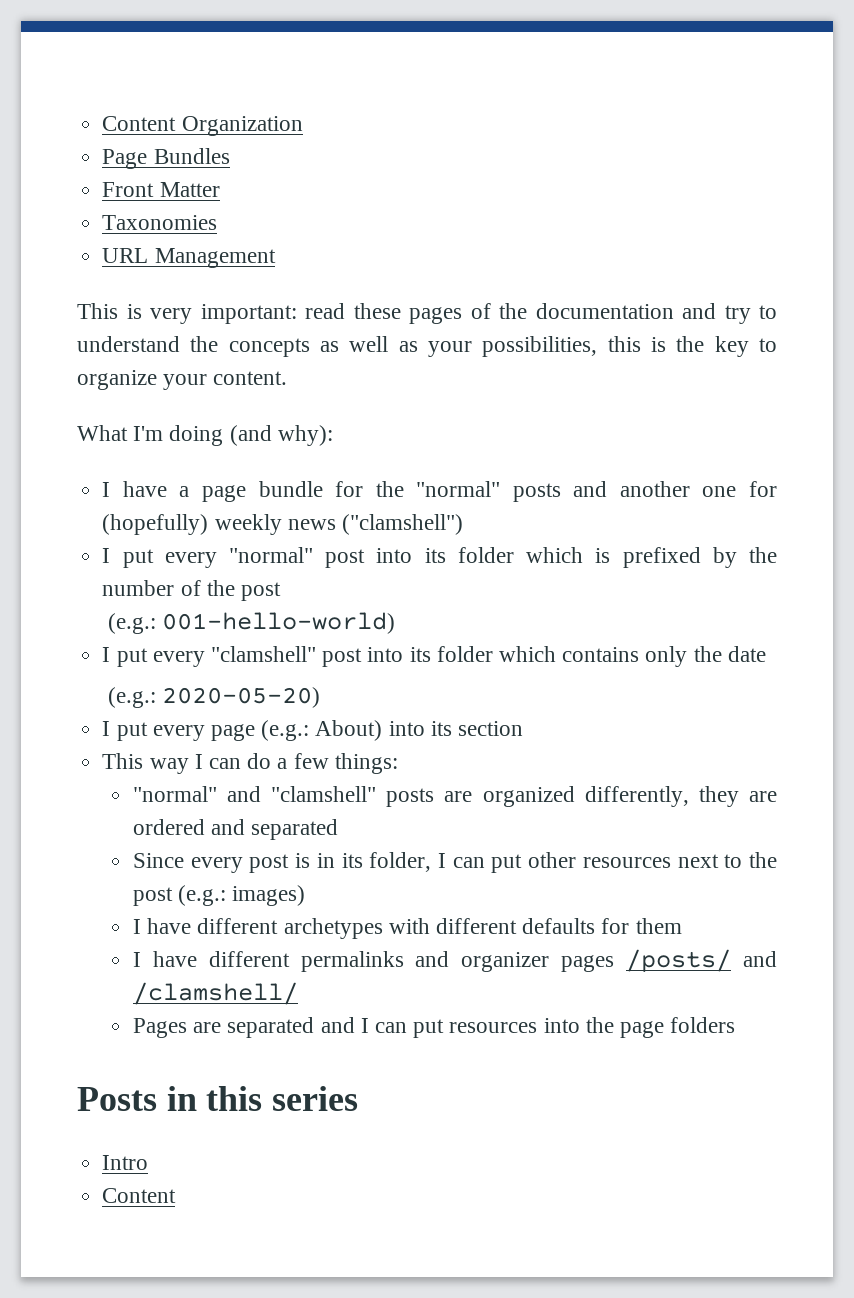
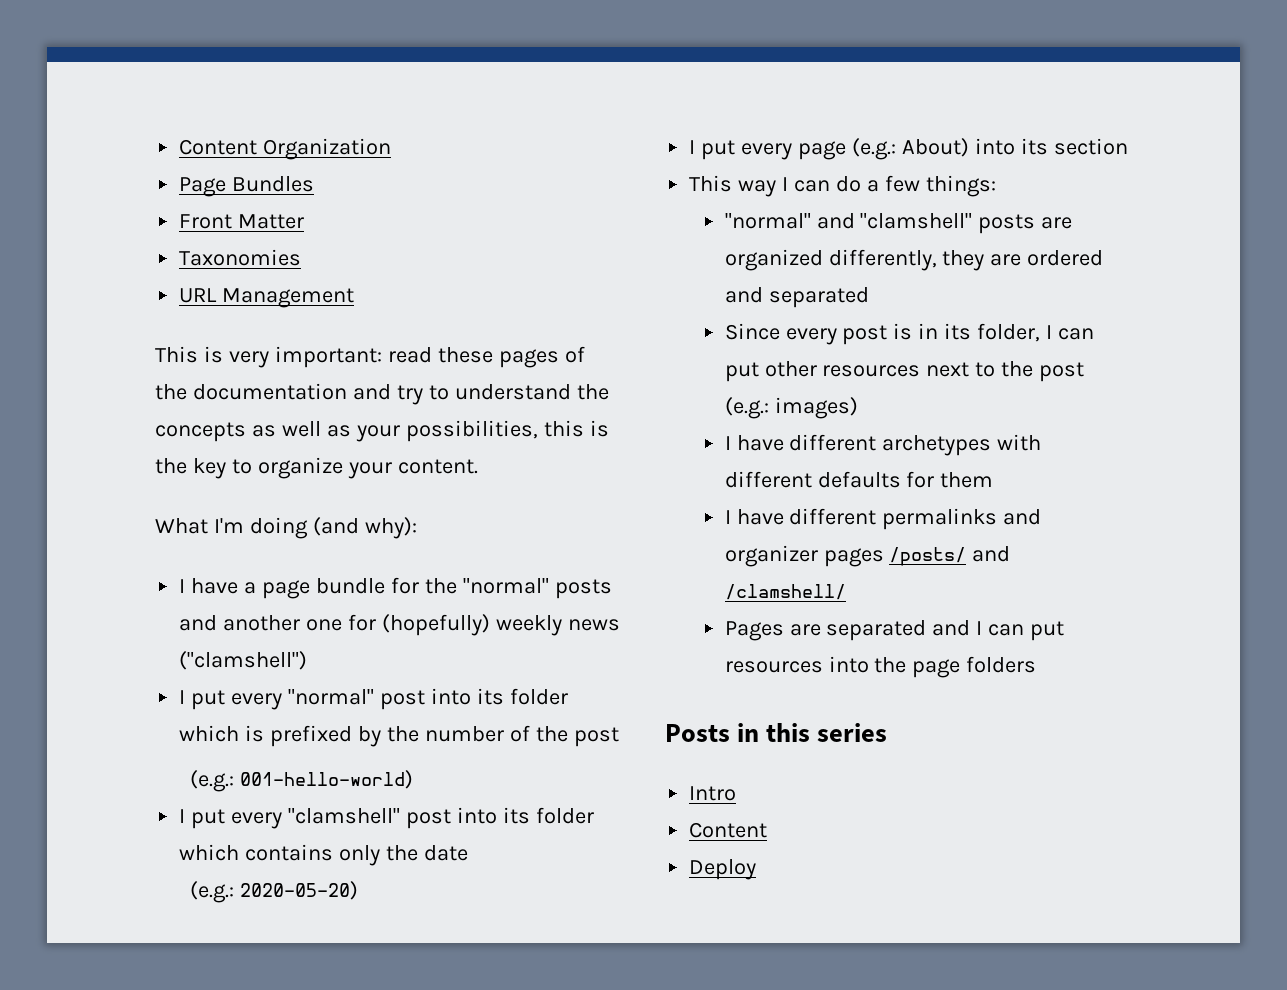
(177, 1195) none -> [689,859,757,880] // Deploy

